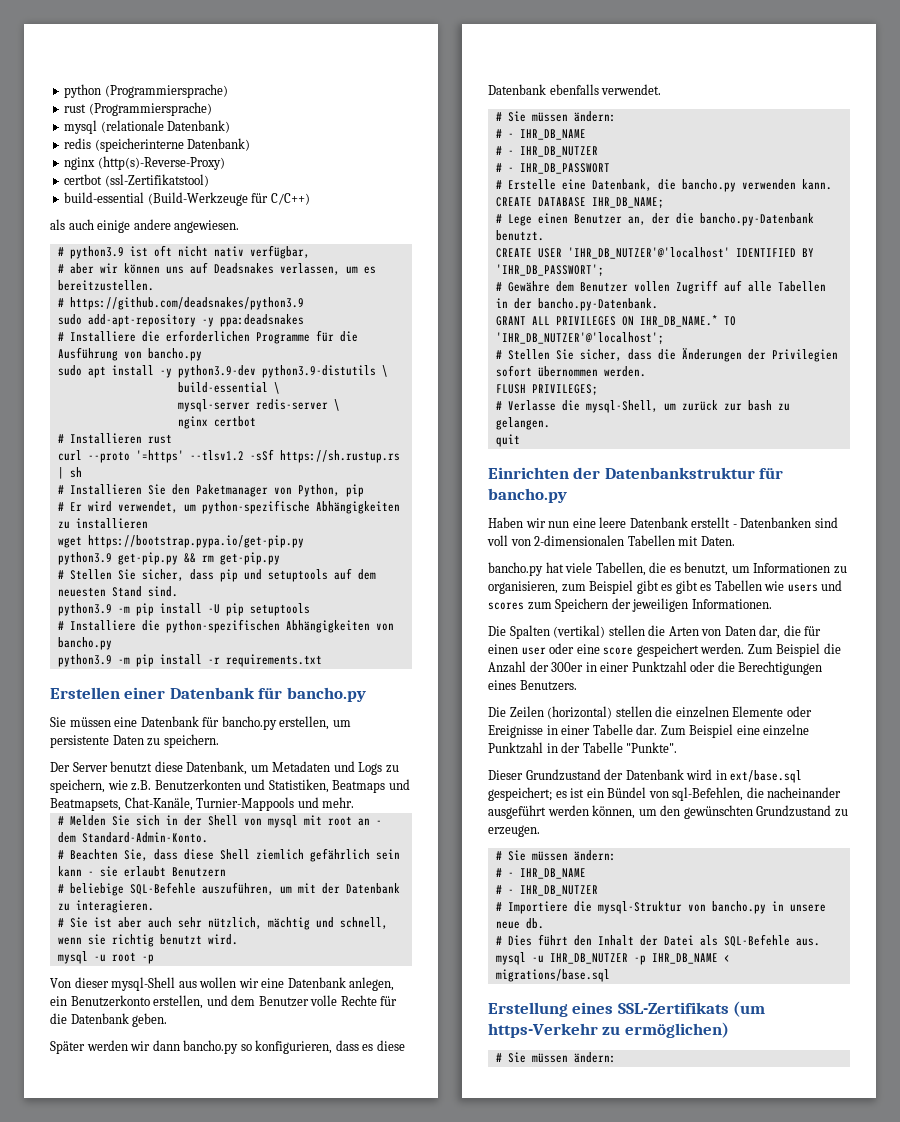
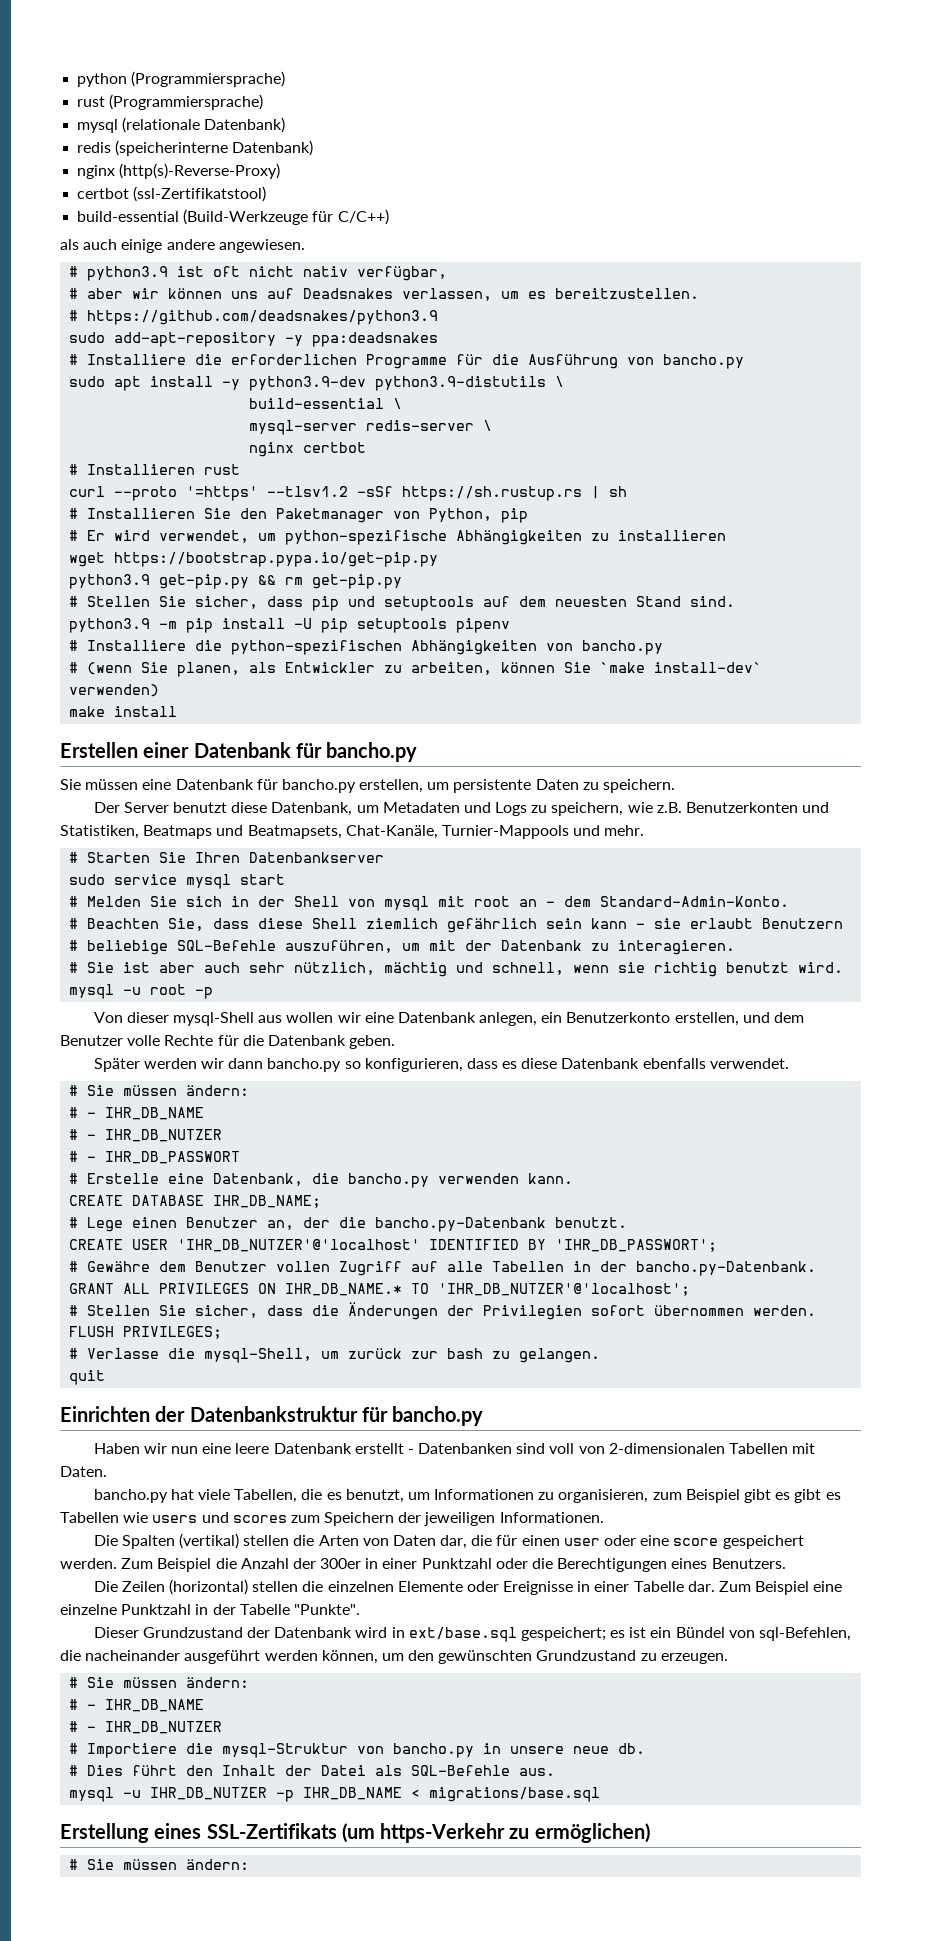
(310, 609) none -> [456,618,511,633] pipenv
[57,654,322,667] python3.9 -m pip install -r requirements.txt -> [69,662,763,677] [69,684,160,697] [69,706,178,717] # (wenn Sie planen, als Entwickler zu arbeiten, können Sie `make install-dev` verwenden) // make install
(355, 802) none -> [69,852,385,863] [69,874,286,889] // # Starten Sie Ihren Datenbankserver // sudo service mysql start

